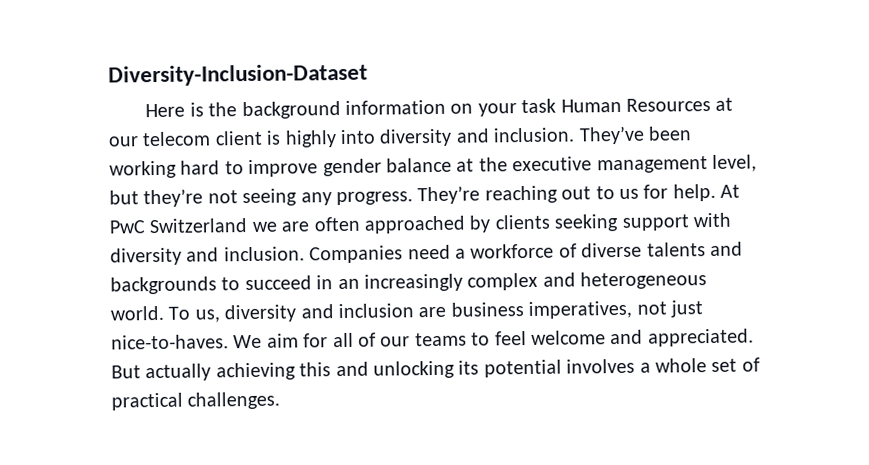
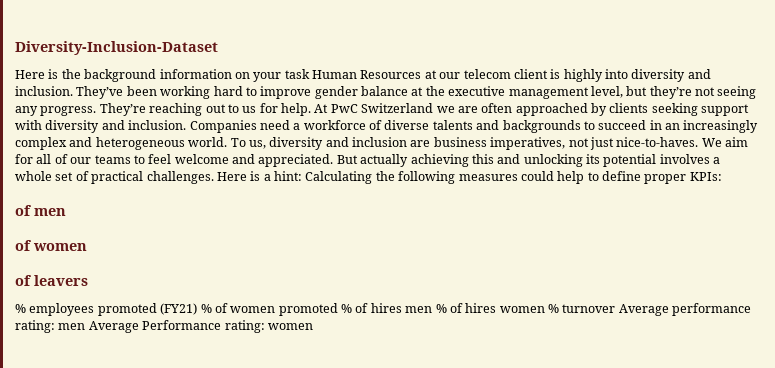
(281, 400) none -> [216,171,722,184] [15,205,66,216] [15,240,87,251] [15,275,88,286] [15,303,752,316] [15,320,313,333] Here is a hint: Calculating the following measures could help to define proper KPIs: // of men // of women // of leavers // % employees promoted (FY21) % of women promoted % of hires men % of hires women % turnover Average performance rating: men Average Performance rating: women

